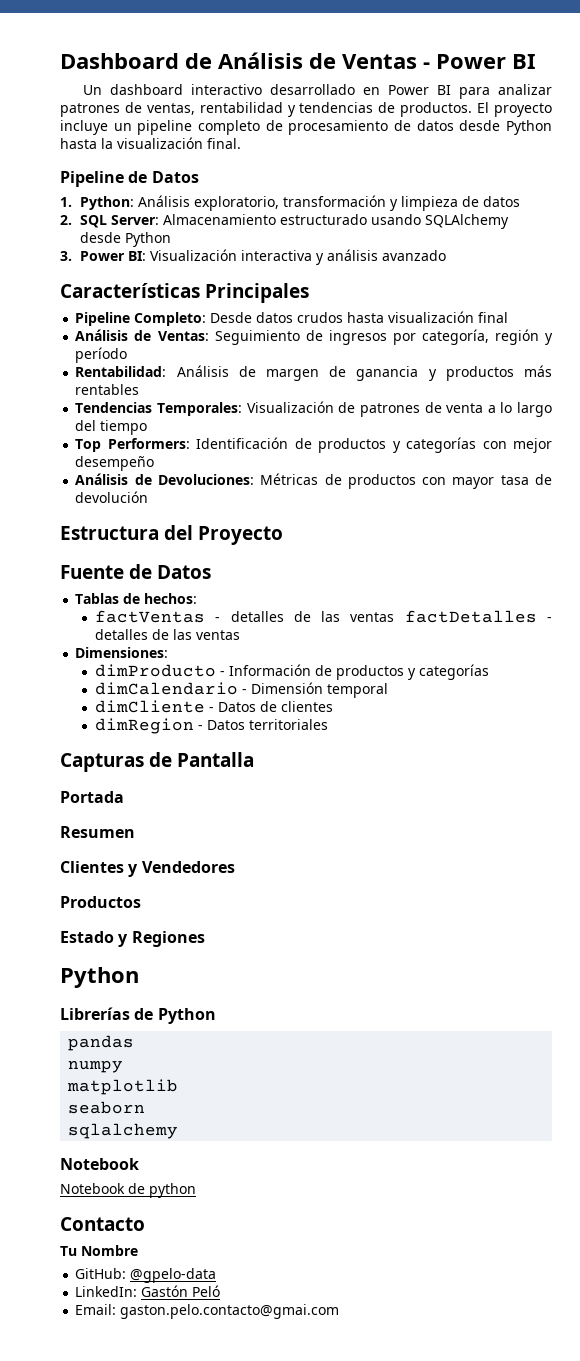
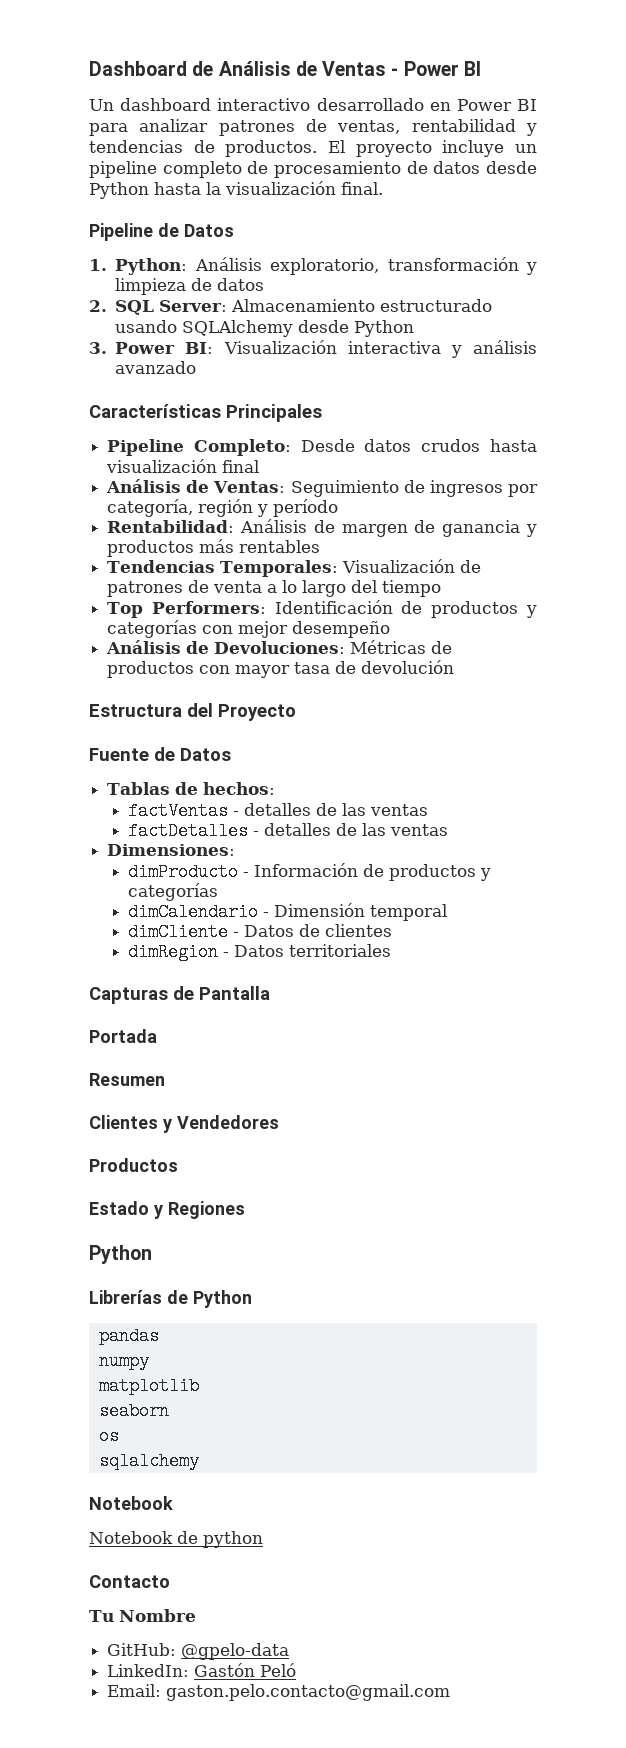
(395, 617) none -> (428, 810) //
(146, 1107) none -> [98,1427,119,1445] // os
[120,1304,340,1319] gaston.pelo.contacto@gmai.com -> [166,1684,451,1701] gaston.pelo.contacto@gmail.com

